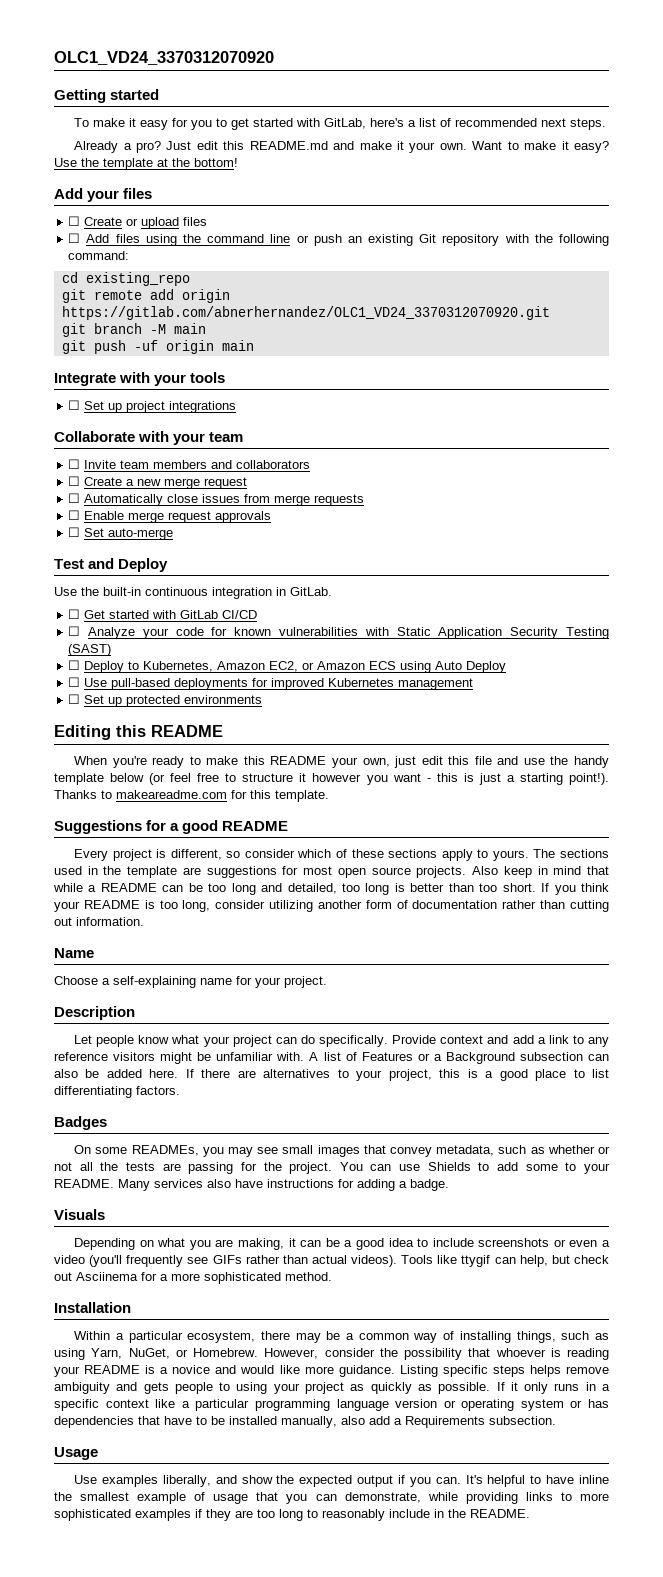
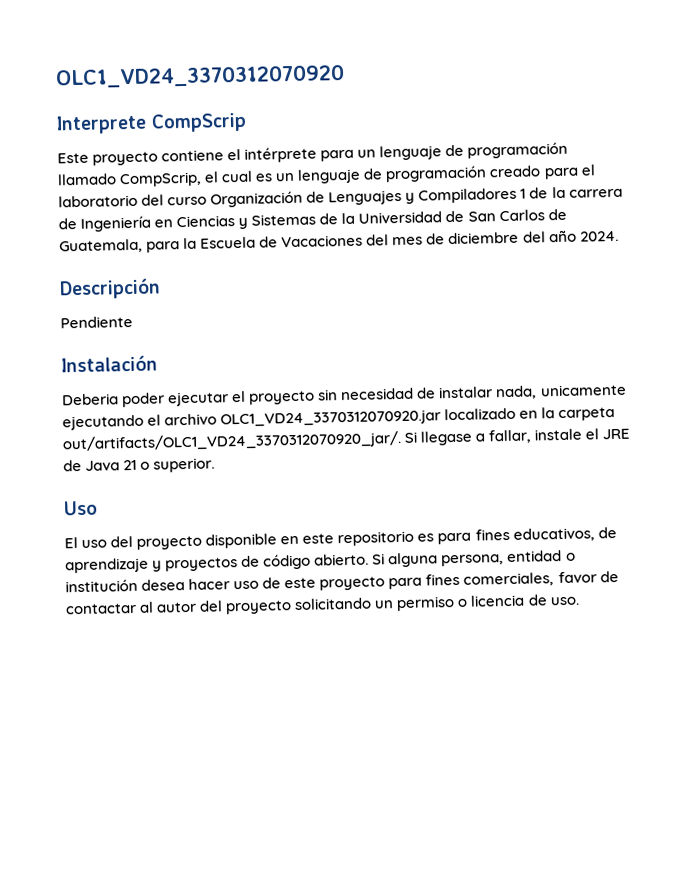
[54,89,160,103] [74,118,607,130] [74,141,610,153] [54,158,238,170] [54,188,153,202] [68,216,208,229] [68,233,609,246] [68,251,130,260] [61,272,190,286] [61,289,230,303] [61,306,550,320] [61,323,206,337] [61,340,254,354] [54,372,226,386] [68,400,237,413] [54,431,244,445] [68,459,311,469] [68,476,248,489] [68,493,365,506] [68,510,272,523] [68,527,174,540] [54,558,169,572] [54,587,332,599] [68,609,258,619] [68,626,609,639] [68,644,112,656] [68,660,507,673] [68,677,474,690] [68,694,263,707] [54,725,223,740] [74,756,610,768] [54,773,609,785] [54,790,329,802] [54,820,289,834] [74,849,609,861] [54,866,610,878] [53,883,610,895] [54,900,610,912] [54,917,144,926] [54,948,94,958] [54,976,327,988] [54,1006,135,1020] [74,1035,610,1047] [54,1052,609,1064] [54,1069,610,1081] [54,1086,180,1098] [54,1116,107,1130] [74,1145,610,1157] [54,1162,610,1174] [54,1179,449,1191] [54,1209,105,1220] [74,1238,611,1250] [54,1255,609,1267] [54,1272,332,1284] [54,1302,131,1313] [74,1331,609,1343] [54,1348,609,1360] [54,1365,609,1377] [54,1382,610,1394] [54,1399,609,1411] [54,1416,556,1428] [54,1447,98,1460] [74,1475,609,1487] [54,1492,609,1504] [54,1509,530,1521] Getting started // To make it easy for you to get started with GitLab, here's a list of recommended next steps. // Already a pro? Just edit this README.md and make it your own. Want to make it easy? Use the template at the bottom! // Add your files // ☐ Create or upload files // ☐ Add files using the command line or push an existing Git repository with the following command: // cd existing_repo // git remote add origin https://gitlab.com/abnerhernandez/OLC1_VD24_3370312070920.git // git branch -M main // git push -uf origin main // Integrate with your tools // ☐ Set up project integrations // Collaborate with your team // ☐ Invite team members and collaborators // ☐ Create a new merge request // ☐ Automatically close issues from merge requests // ☐ Enable merge request approvals // ☐ Set auto-merge // Test and Deploy // Use the built-in continuous integration in GitLab. // ☐ Get started with GitLab CI/CD // ☐ Analyze your code for known vulnerabilities with Static Application Security Testing (SAST) // ☐ Deploy to Kubernetes, Amazon EC2, or Amazon ECS using Auto Deploy // ☐ Use pull-based deployments for improved Kubernetes management // ☐ Set up protected environments // Editing this README // When you're ready to make this README your own, just edit this file and use the handy template below (or feel free to structure it however you want - this is just a starting point!). Thanks to makeareadme.com for this template. // Suggestions for a good README // Every project is different, so consider which of these sections apply to yours. The sections used in the template are suggestions for most open source projects. Also keep in mind that while a README can be too long and detailed, too long is better than too short. If you think your README is too long, consider utilizing another form of documentation rather than cutting out information. // Name // Choose a self-explaining name for your project. // Description // Let people know what your project can do specifically. Provide context and add a link to any reference visitors might be unfamiliar with. A list of Features or a Background subsection can also be added here. If there are alternatives to your project, this is a good place to list differentiating factors. // Badges // On some READMEs, you may see small images that convey metadata, such as whether or not all the tests are passing for the project. You can use Shields to add some to your README. Many services also have instructions for adding a badge. // Visuals // Depending on what you are making, it can be a good idea to include screenshots or even a video (you'll frequently see GIFs rather than actual videos). Tools like ttygif can help, but check out Asciinema for a more sophisticated method. // Installation // Within a particular ecosystem, there may be a common way of installing things, such as using Yarn, NuGet, or Homebrew. However, consider the possibility that whoever is reading your README is a novice and would like more guidance. Listing specific steps helps remove ambiguity and gets people to using your project as quickly as possible. If it only runs in a specific context like a particular programming language version or operating system or has dependencies that have to be installed manually, also add a Requirements subsection. // Usage // Use examples liberally, and show the expected output if you can. It's helpful to have inline the smallest example of usage that you can demonstrate, while providing links to more sophisticated examples if they are too long to reasonably include in the README. -> [56,112,247,135] [57,141,569,166] [57,164,596,188] [58,186,623,208] [58,208,567,232] [59,229,619,254] [59,278,161,300] [60,315,133,329] [61,355,158,373] [62,383,627,408] [62,406,616,431] [62,428,631,453] [63,457,216,473] [64,500,98,516] [64,526,617,550] [65,550,576,574] [65,570,619,593] [65,594,580,615] Interprete CompScrip // Este proyecto contiene el intérprete para un lenguaje de programación llamado CompScrip, el cual es un lenguaje de programación creado para el laboratorio del curso Organización de Lenguajes y Compiladores 1 de la carrera de Ingeniería en Ciencias y Sistemas de la Universidad de San Carlos de Guatemala, para la Escuela de Vacaciones del mes de diciembre del año 2024. // Descripción // Pendiente // Instalación // Deberia poder ejecutar el proyecto sin necesidad de instalar nada, unicamente ejecutando el archivo OLC1_VD24_3370312070920.jar localizado en la carpeta out/artifacts/OLC1_VD24_3370312070920_jar/. Si llegase a fallar, instale el JRE de Java 21 o superior. // Uso // El uso del proyecto disponible en este repositorio es para fines educativos, de aprendizaje y proyectos de código abierto. Si alguna persona, entidad o institución desea hacer uso de este proyecto para fines comerciales, favor de contactar al autor del proyecto solicitando un permiso o licencia de uso.

